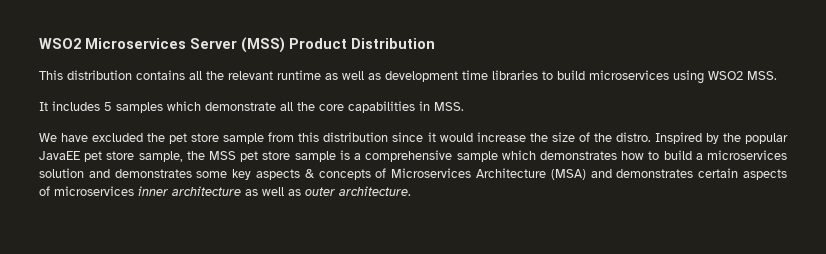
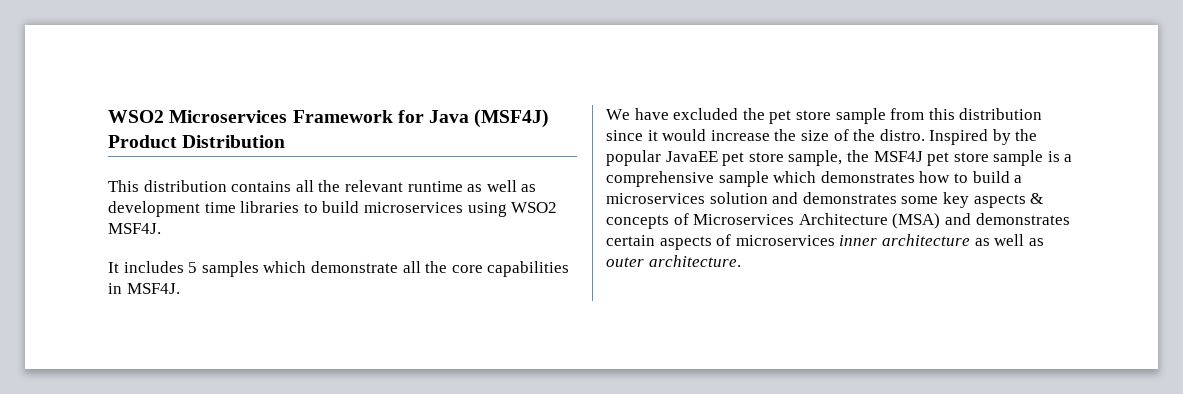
[190,37,285,53] Server (MSS) -> [292,109,550,128] Framework for Java (MSF4J)
[747,71,777,80] MSS. -> [108,223,161,234] MSF4J.
[434,102,464,111] MSS. -> [126,283,180,294] MSF4J.
[209,151,237,160] MSS -> [873,151,923,162] MSF4J

